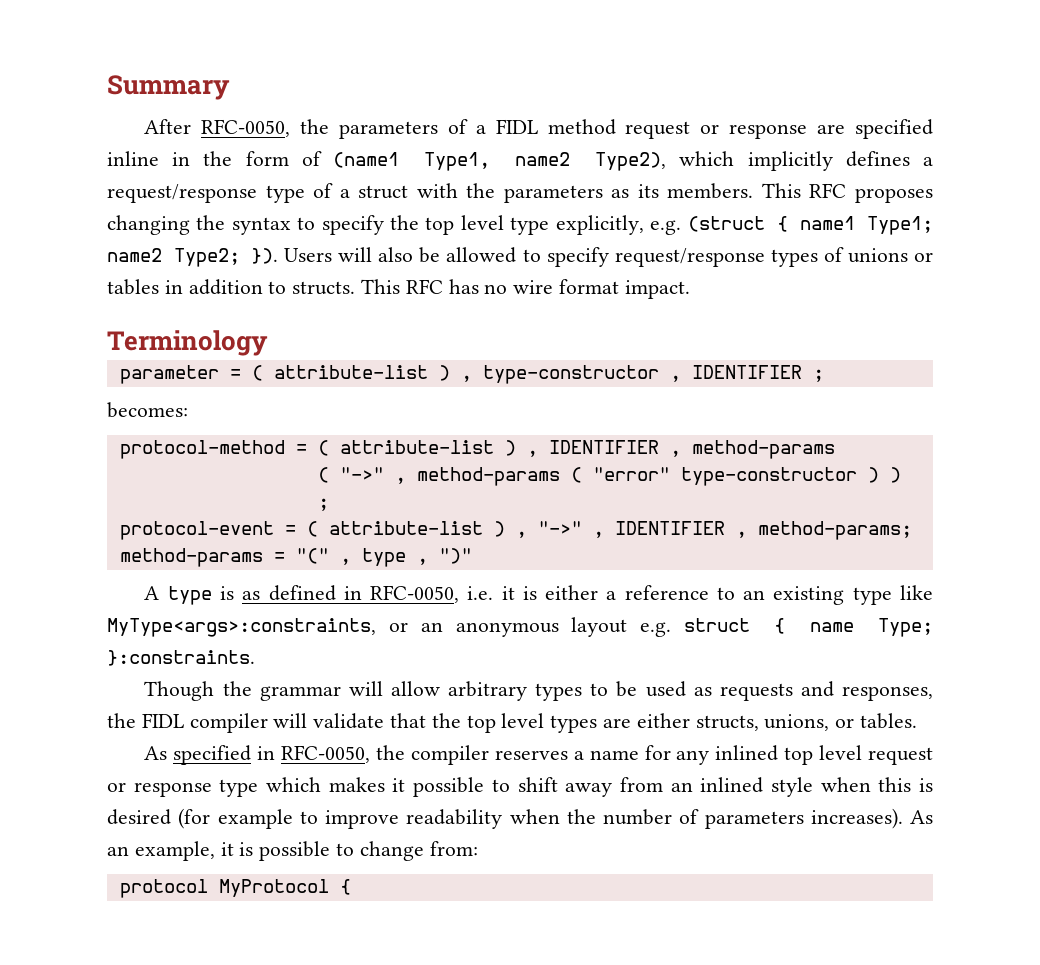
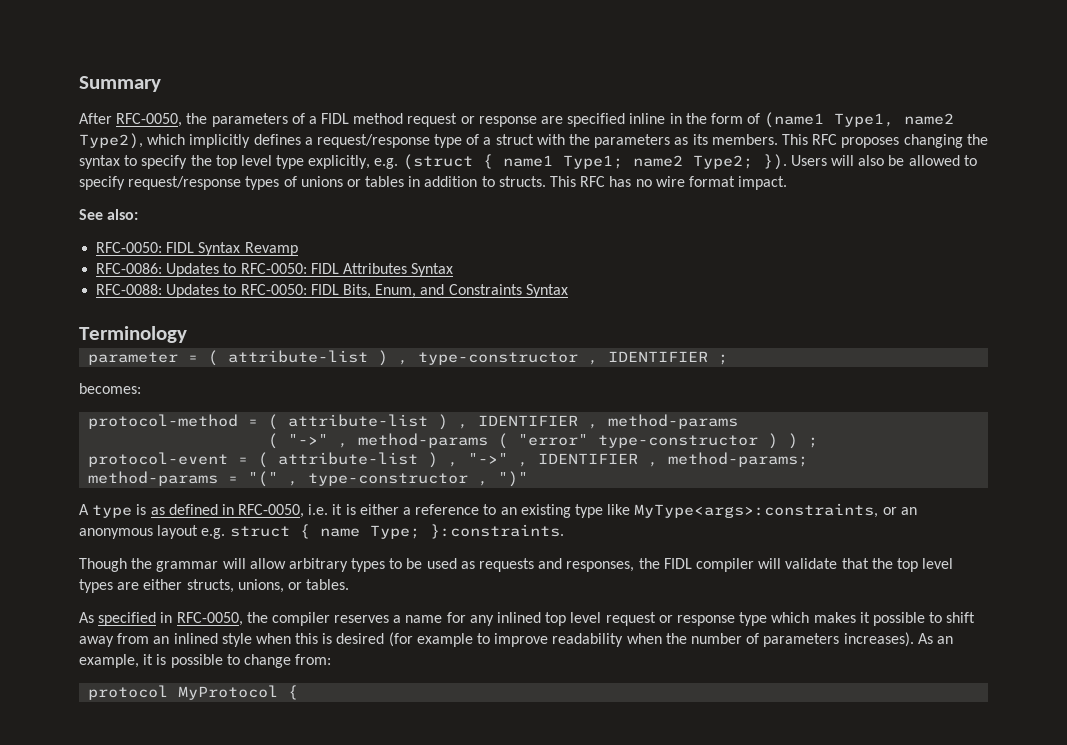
(690, 289) none -> [79,209,139,220] [96,242,298,256] [96,263,454,277] [96,284,568,298] // See also: // RFC-0050: FIDL Syntax Revamp // RFC-0086: Updates to RFC-0050: FIDL Attributes Syntax // RFC-0088: Updates to RFC-0050: FIDL Bits, Enum, and Constraints Syntax
[361,548,406,567] type -> [308,473,469,486] type-constructor

